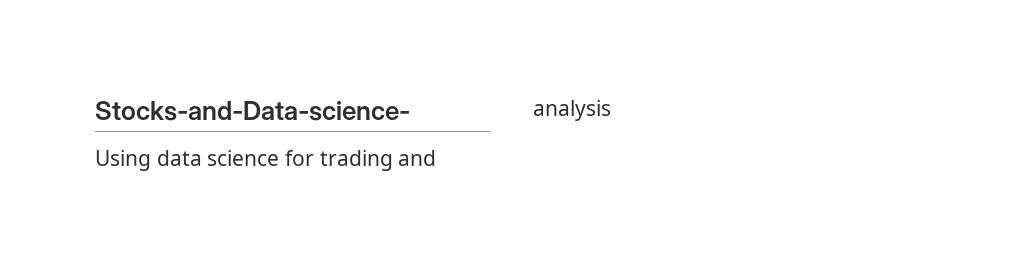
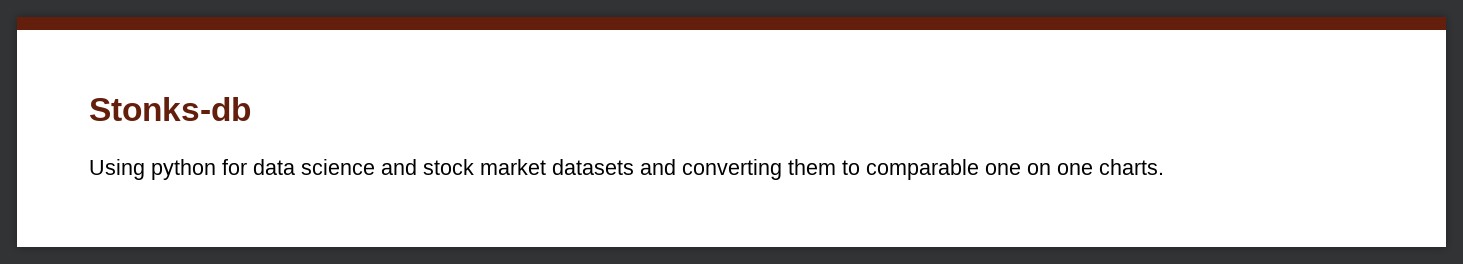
[95,101,410,121] Stocks-and-Data-science- -> [89,97,251,121] Stonks-db
[156,150,437,171] [533,100,611,121] data science for trading and analysis -> [151,159,1164,180] python for data science and stock market datasets and converting them to comparable one on one charts.

